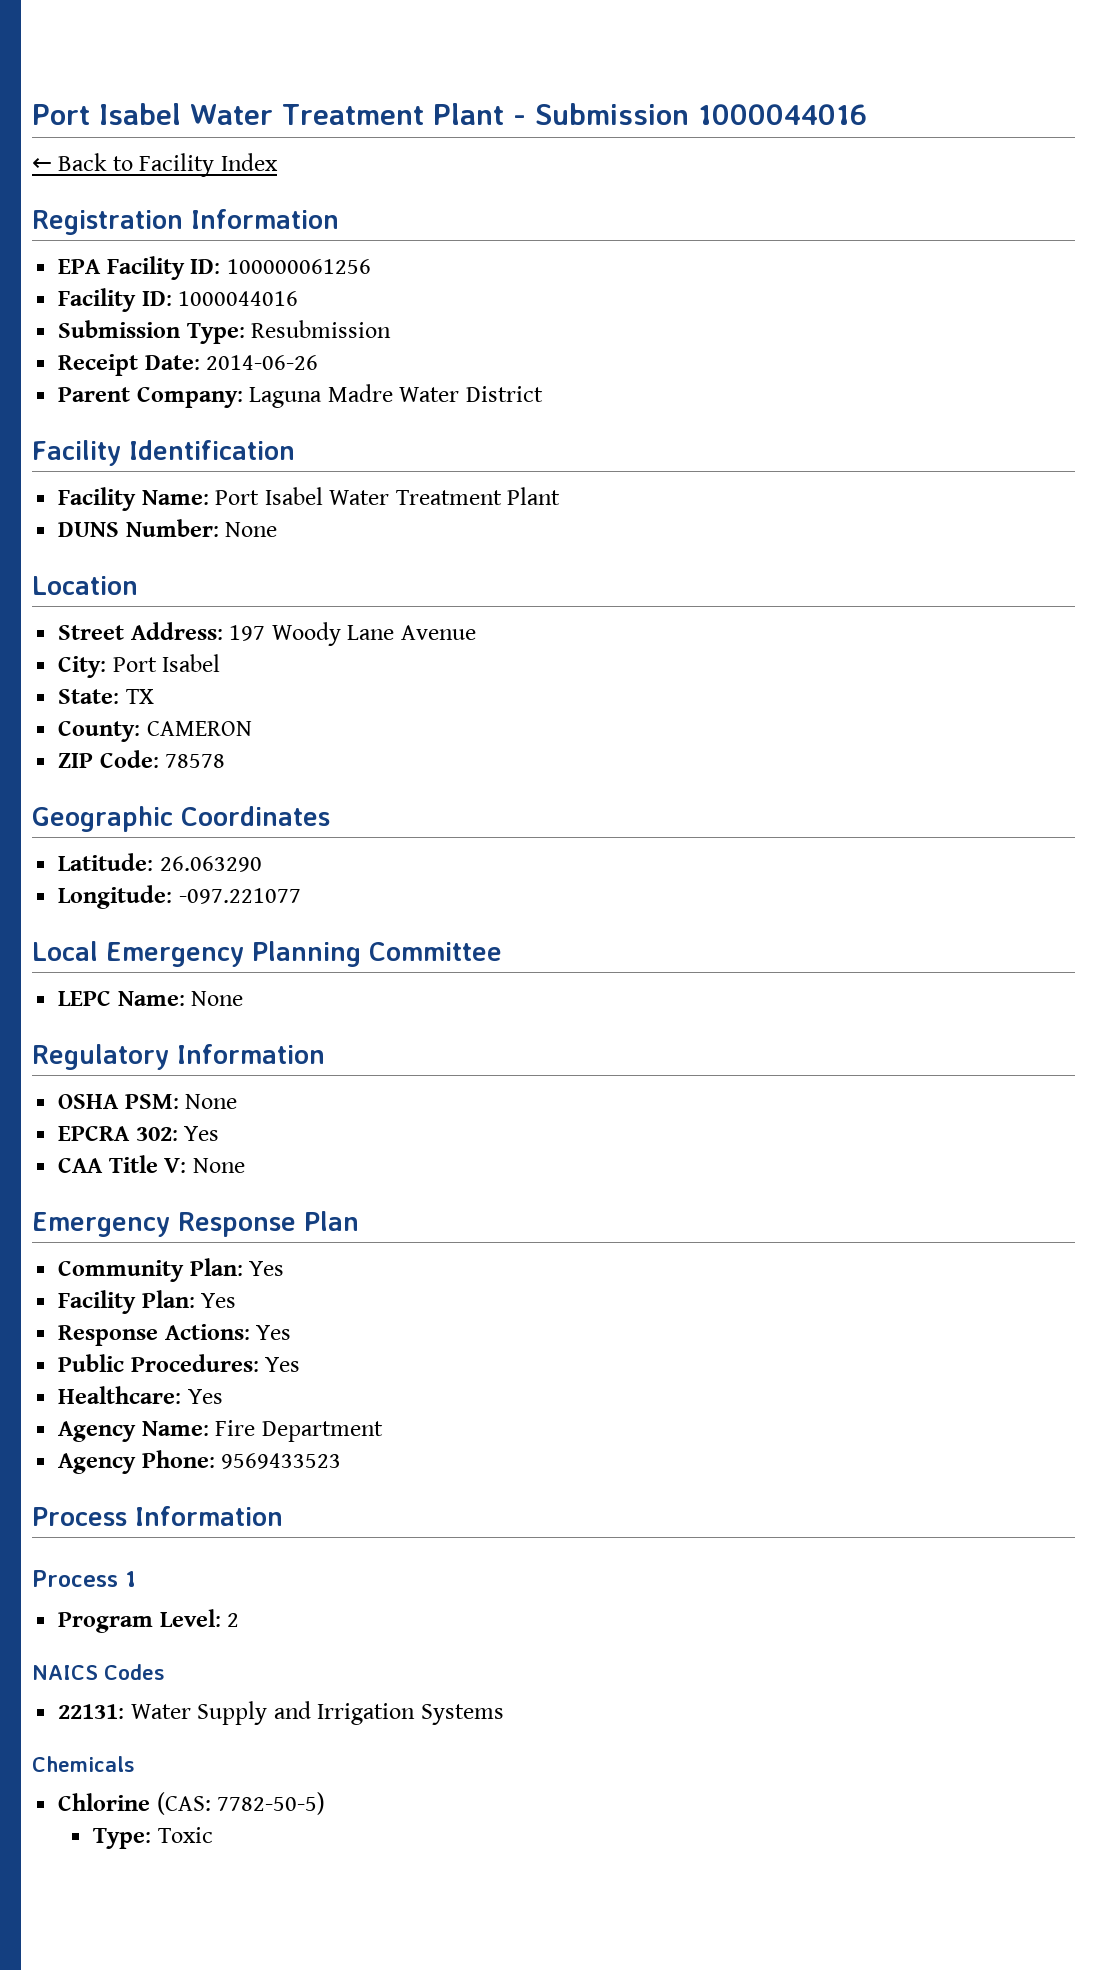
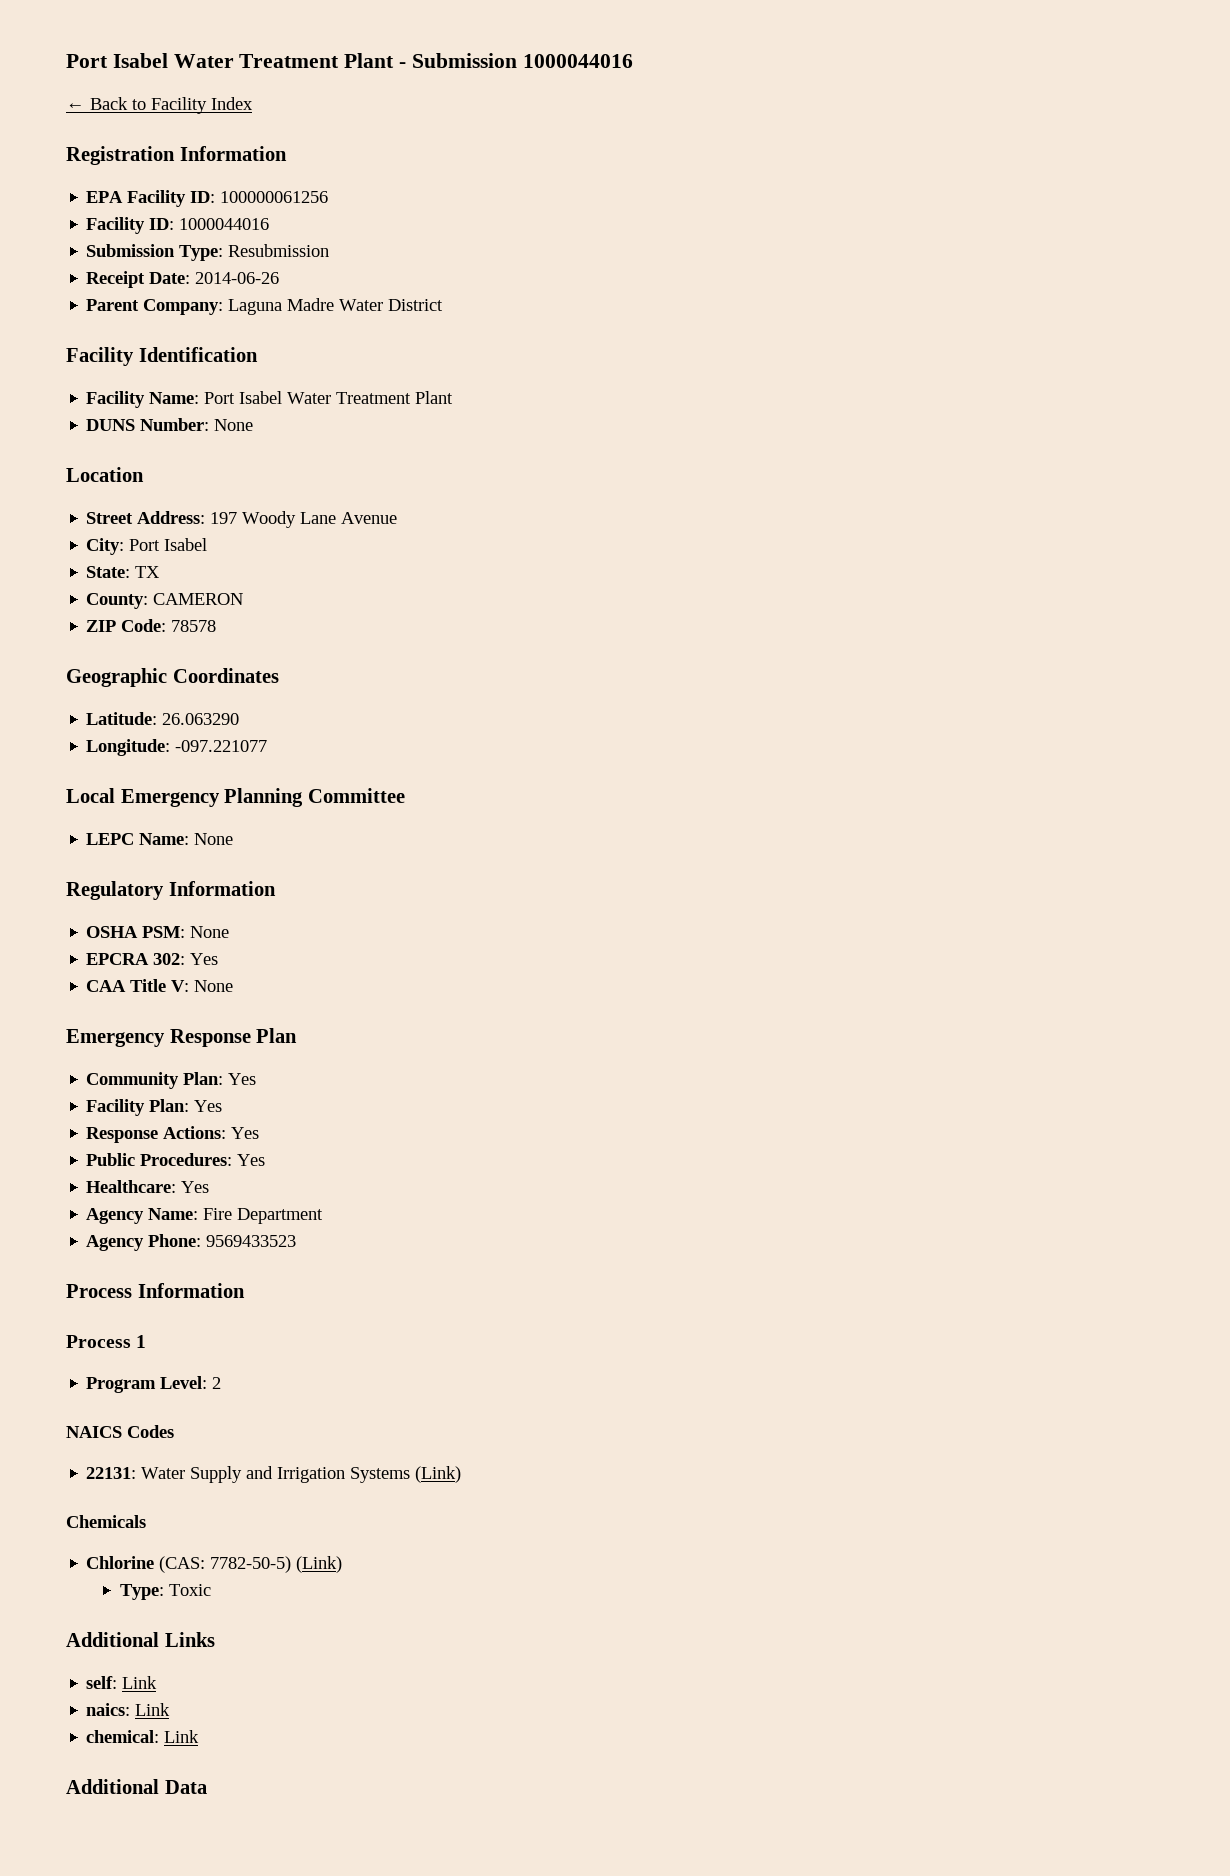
(504, 1714) none -> [415,1466,462,1483] (Link)
(326, 1803) none -> [296,1556,343,1573] (Link)
(213, 1835) none -> [66,1632,215,1647] [86,1676,158,1689] [86,1703,171,1716] [86,1730,200,1743] [66,1779,207,1794] // Additional Links // self: Link // naics: Link // chemical: Link // Additional Data

